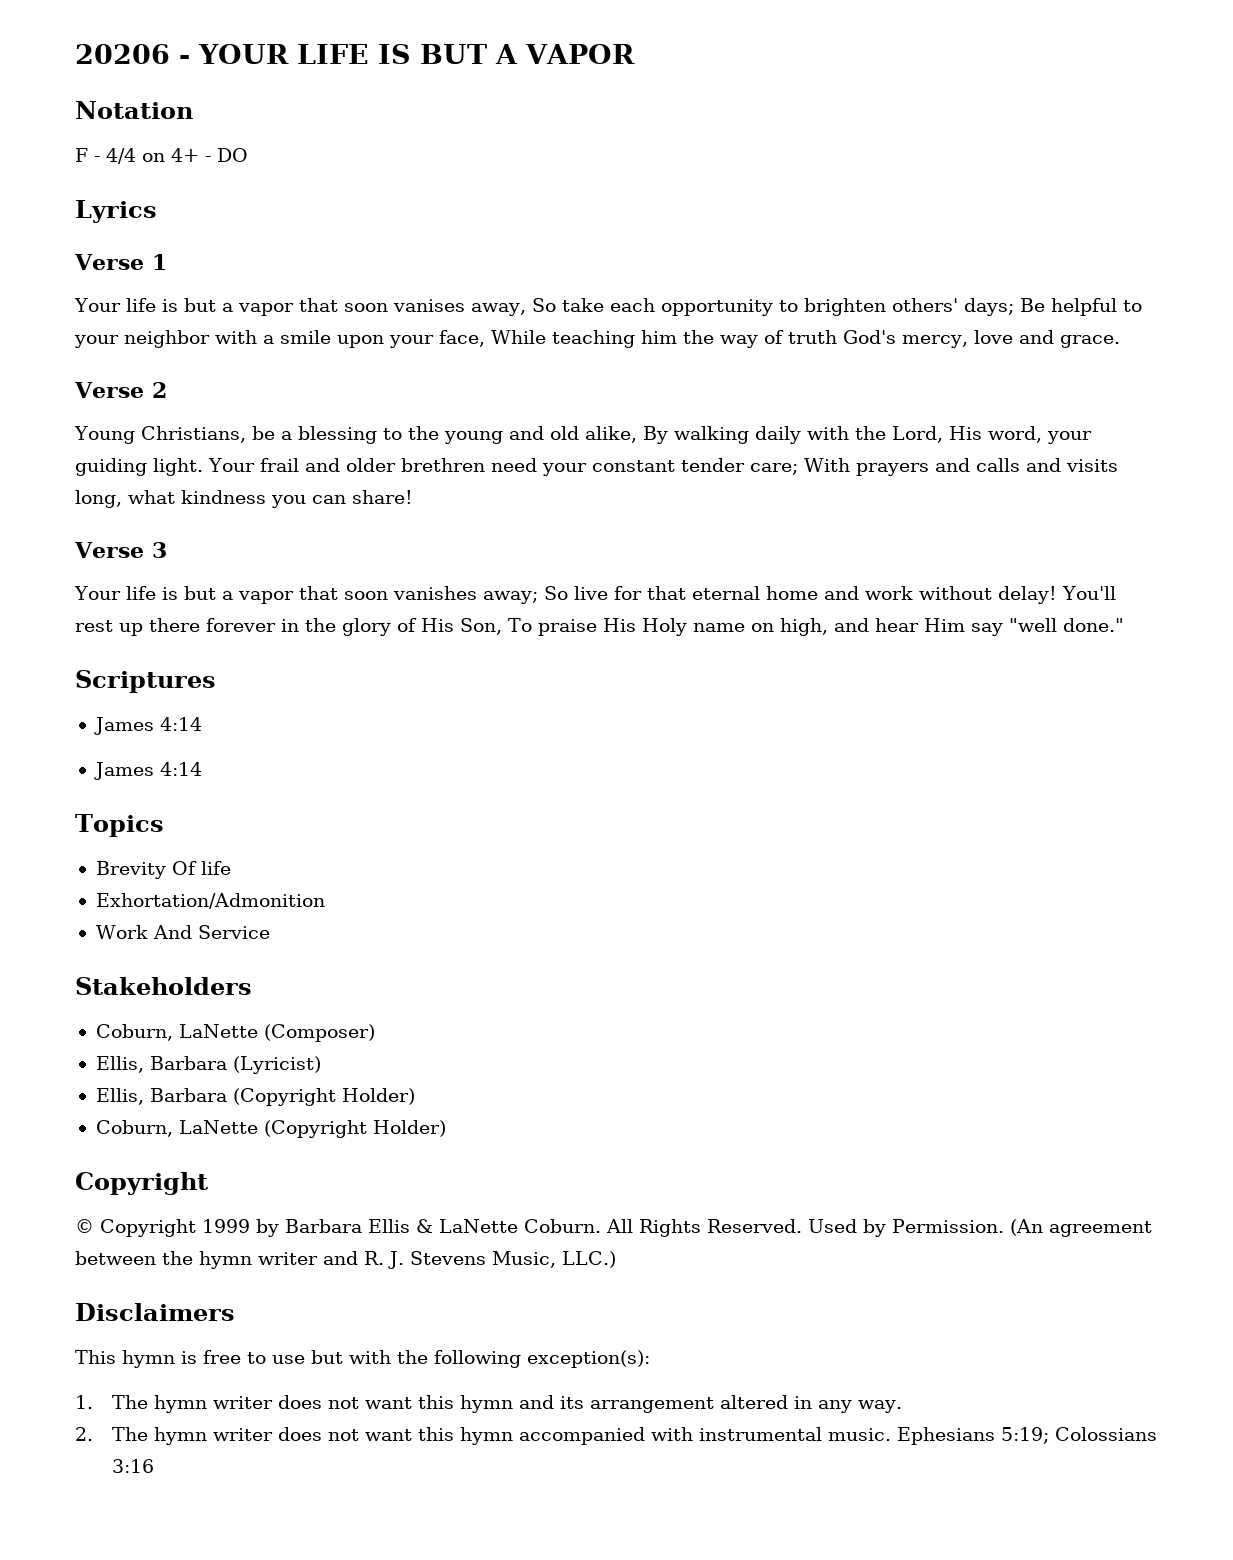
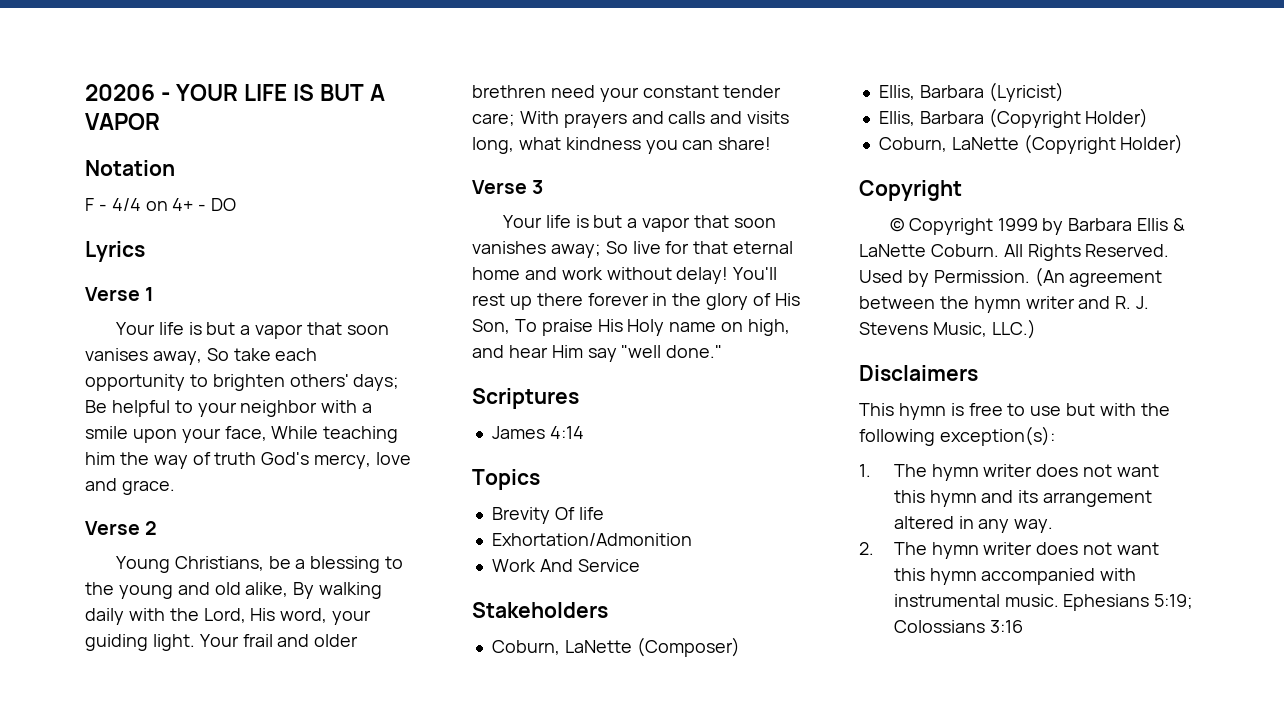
[93,762,202,780] // James 4:14 -> (584, 432) none

